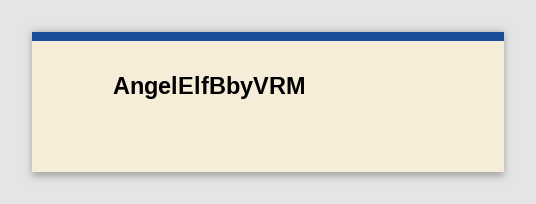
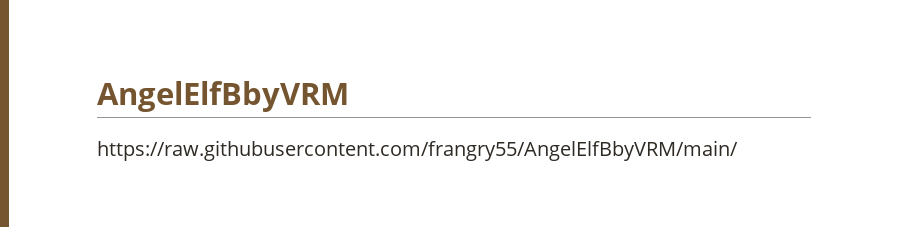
(306, 87) none -> [97,140,738,161] // https://raw.githubusercontent.com/frangry55/AngelElfBbyVRM/main/

